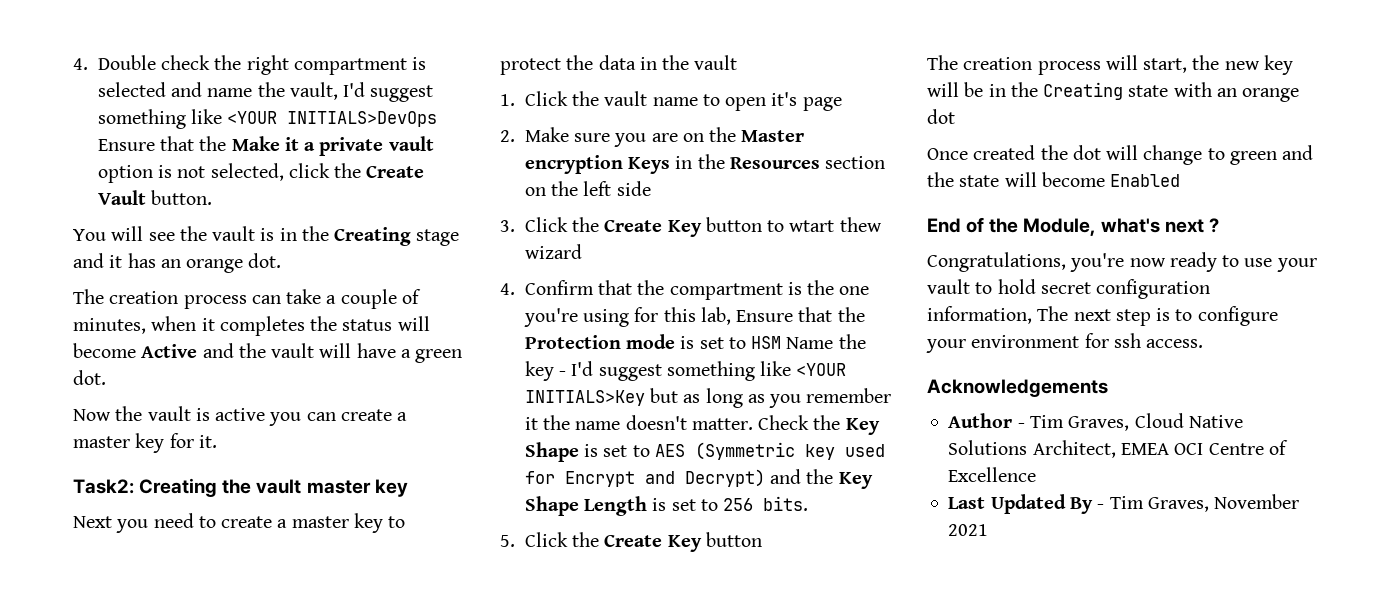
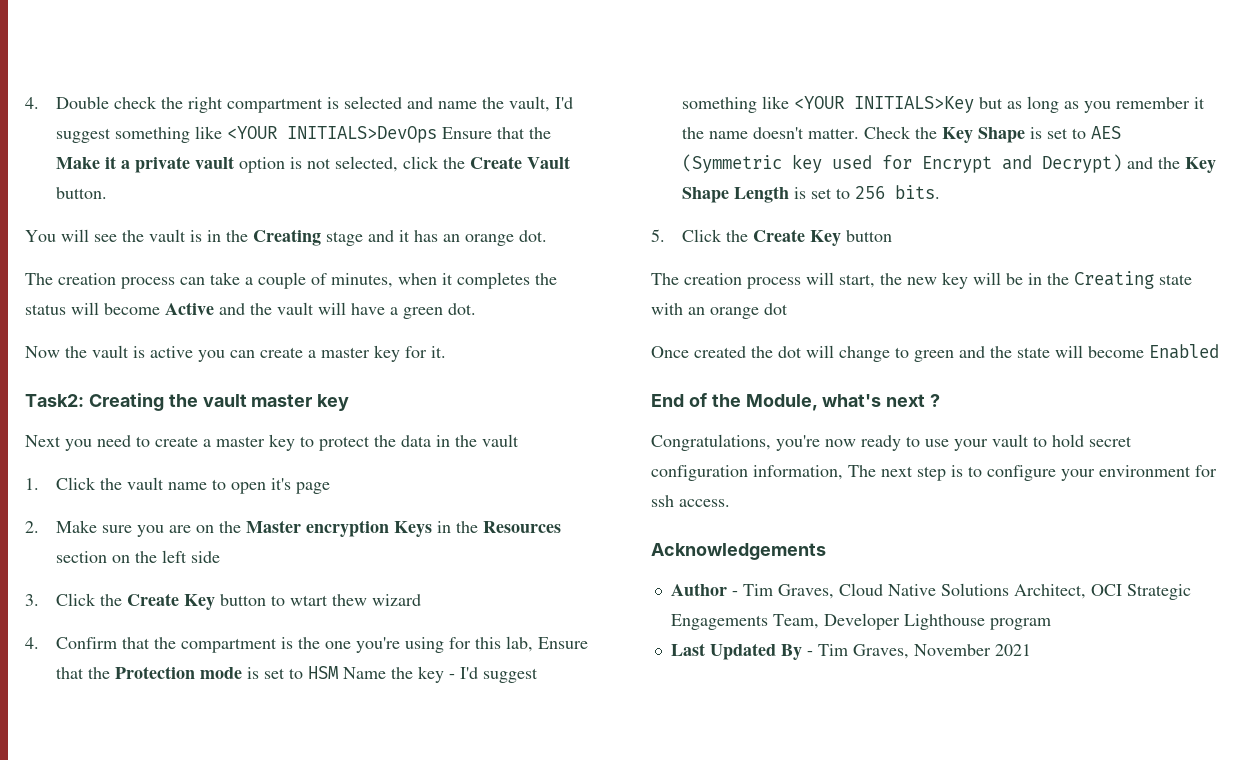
[1120,440,1288,455] [948,467,1037,482] EMEA OCI Centre of Excellence -> [1090,584,1191,600] [670,613,1051,630] OCI Strategic Engagements Team, Developer Lighthouse program

